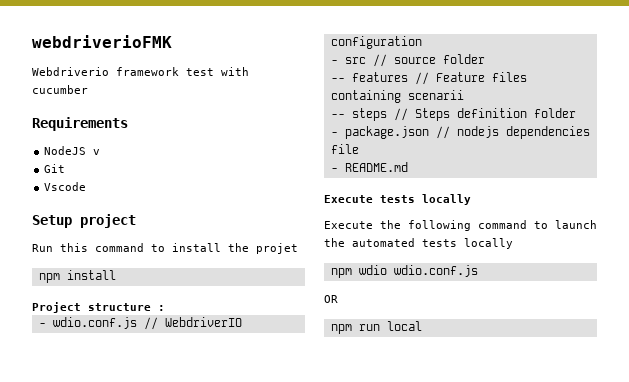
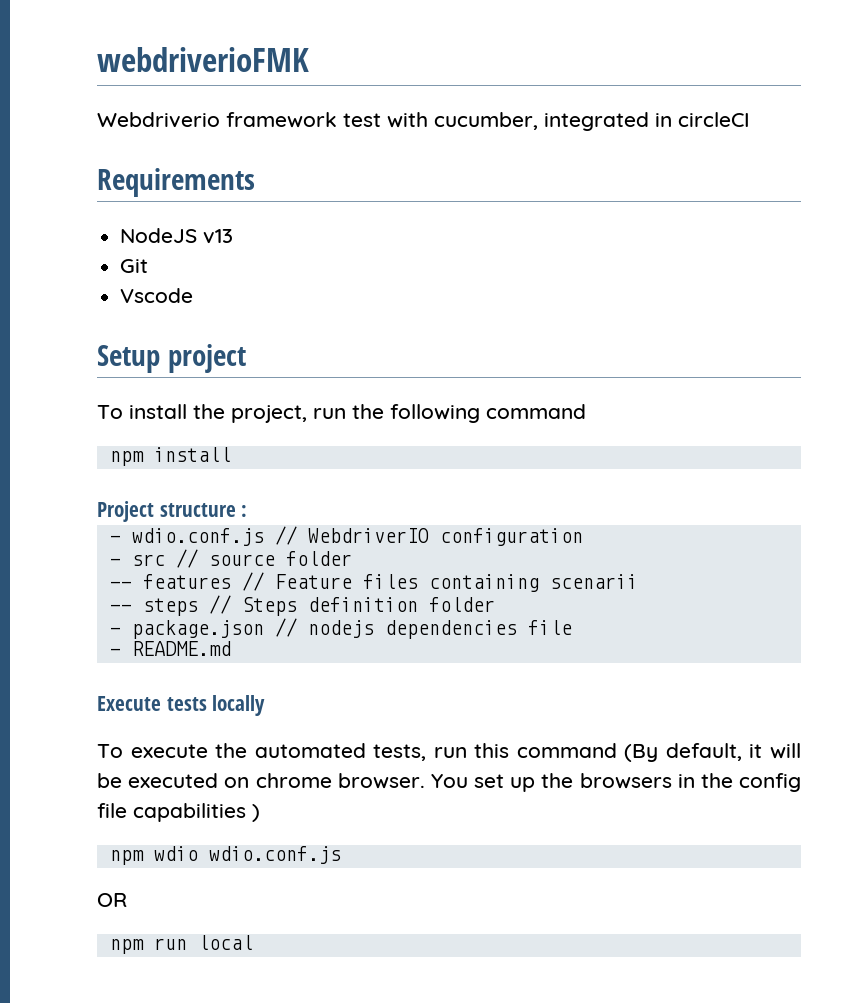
[32,85,88,94] cucumber -> [434,112,750,131] cucumber, integrated in circleCI
[93,149,101,155] v -> [203,229,234,244] v13
[32,243,298,254] Run this command to install the projet -> [97,404,586,423] To install the project, run the following command
[324,220,597,231] [324,238,513,249] Execute the following command to launch the automated tests locally -> [97,743,801,762] [97,773,801,792] [97,803,260,822] To execute the automated tests, run this command (By default, it will be executed on chrome browser. You set up the browsers in the config file capabilities )

